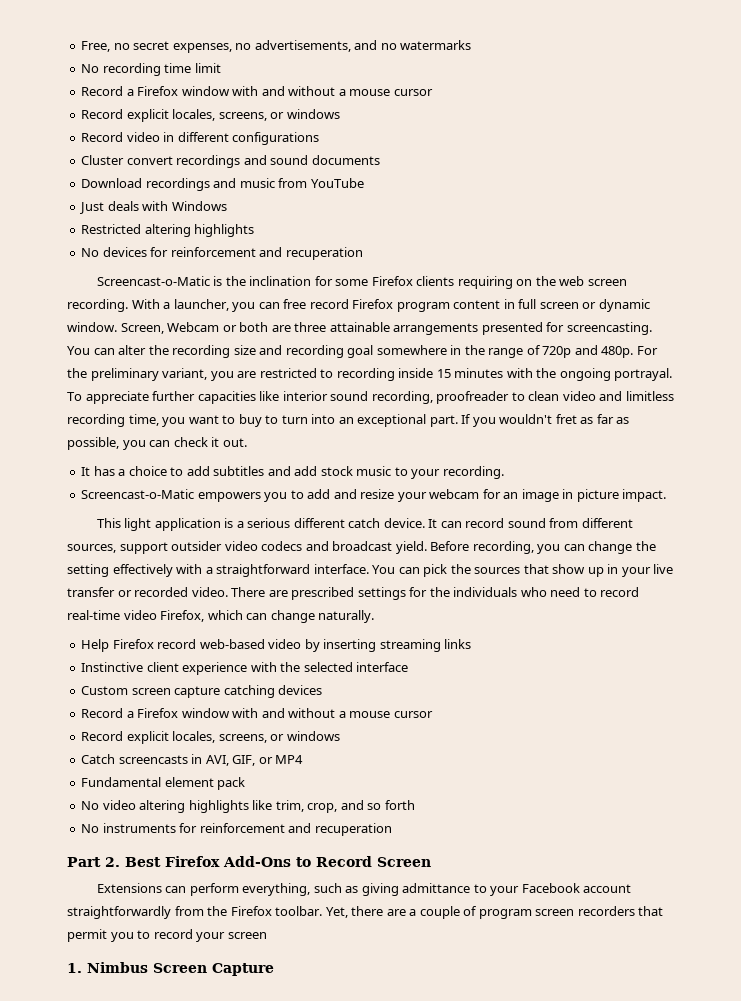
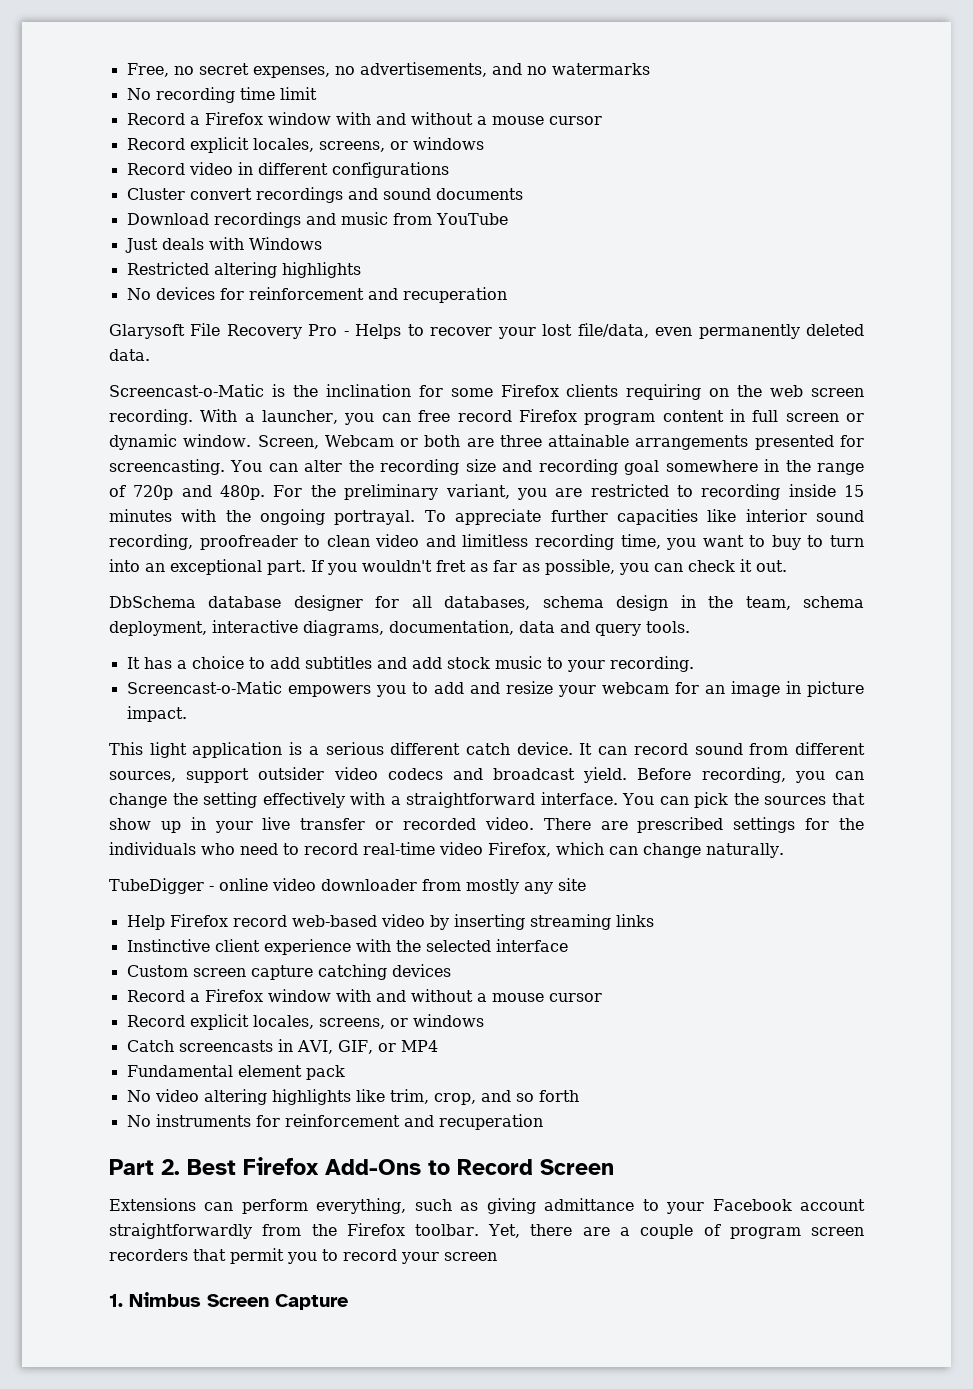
(363, 253) none -> [109,323,864,339] [109,349,150,361] // Glarysoft File Recovery Pro - Helps to recover your lost file/data, even permanently deleted data.
(247, 442) none -> [109,595,864,611] [109,620,690,636] // DbSchema database designer for all databases, schema design in the team, schema deployment, interactive diagrams, documentation, data and query tools.
(375, 616) none -> [109,878,586,894] // TubeDigger - online video downloader from mostly any site

